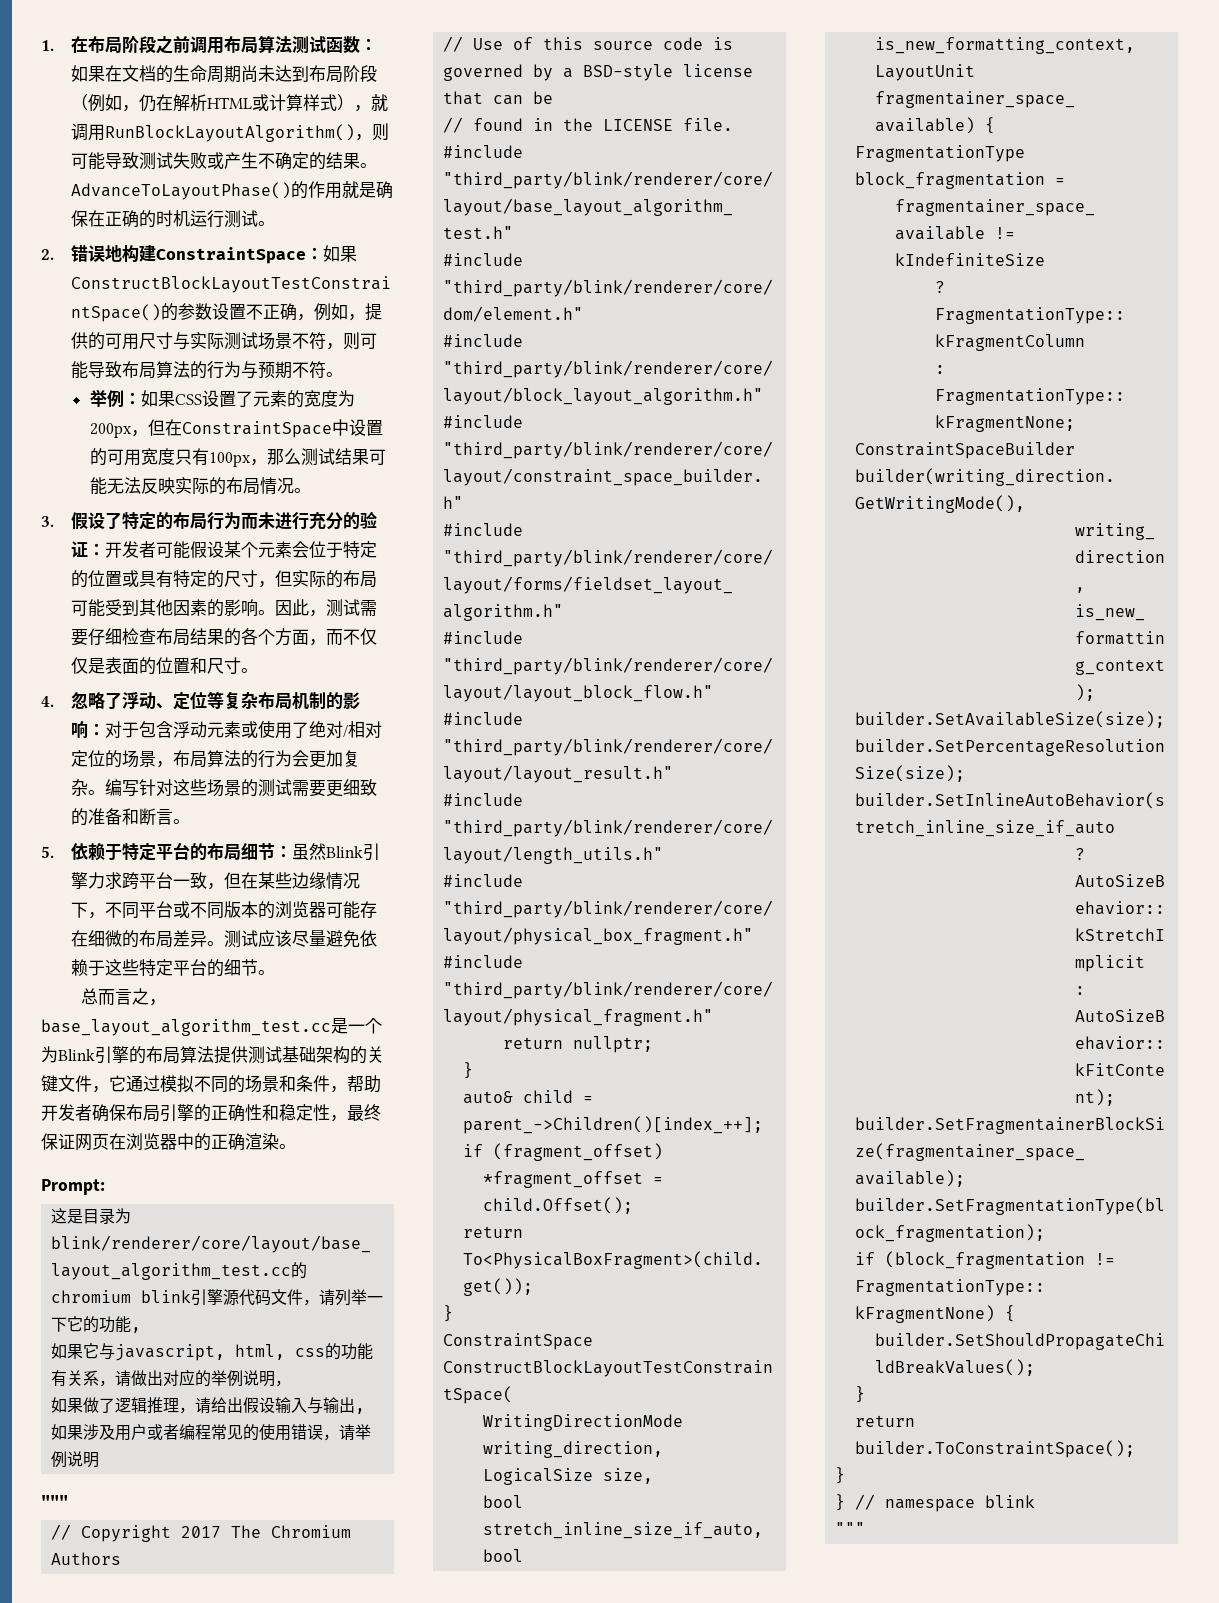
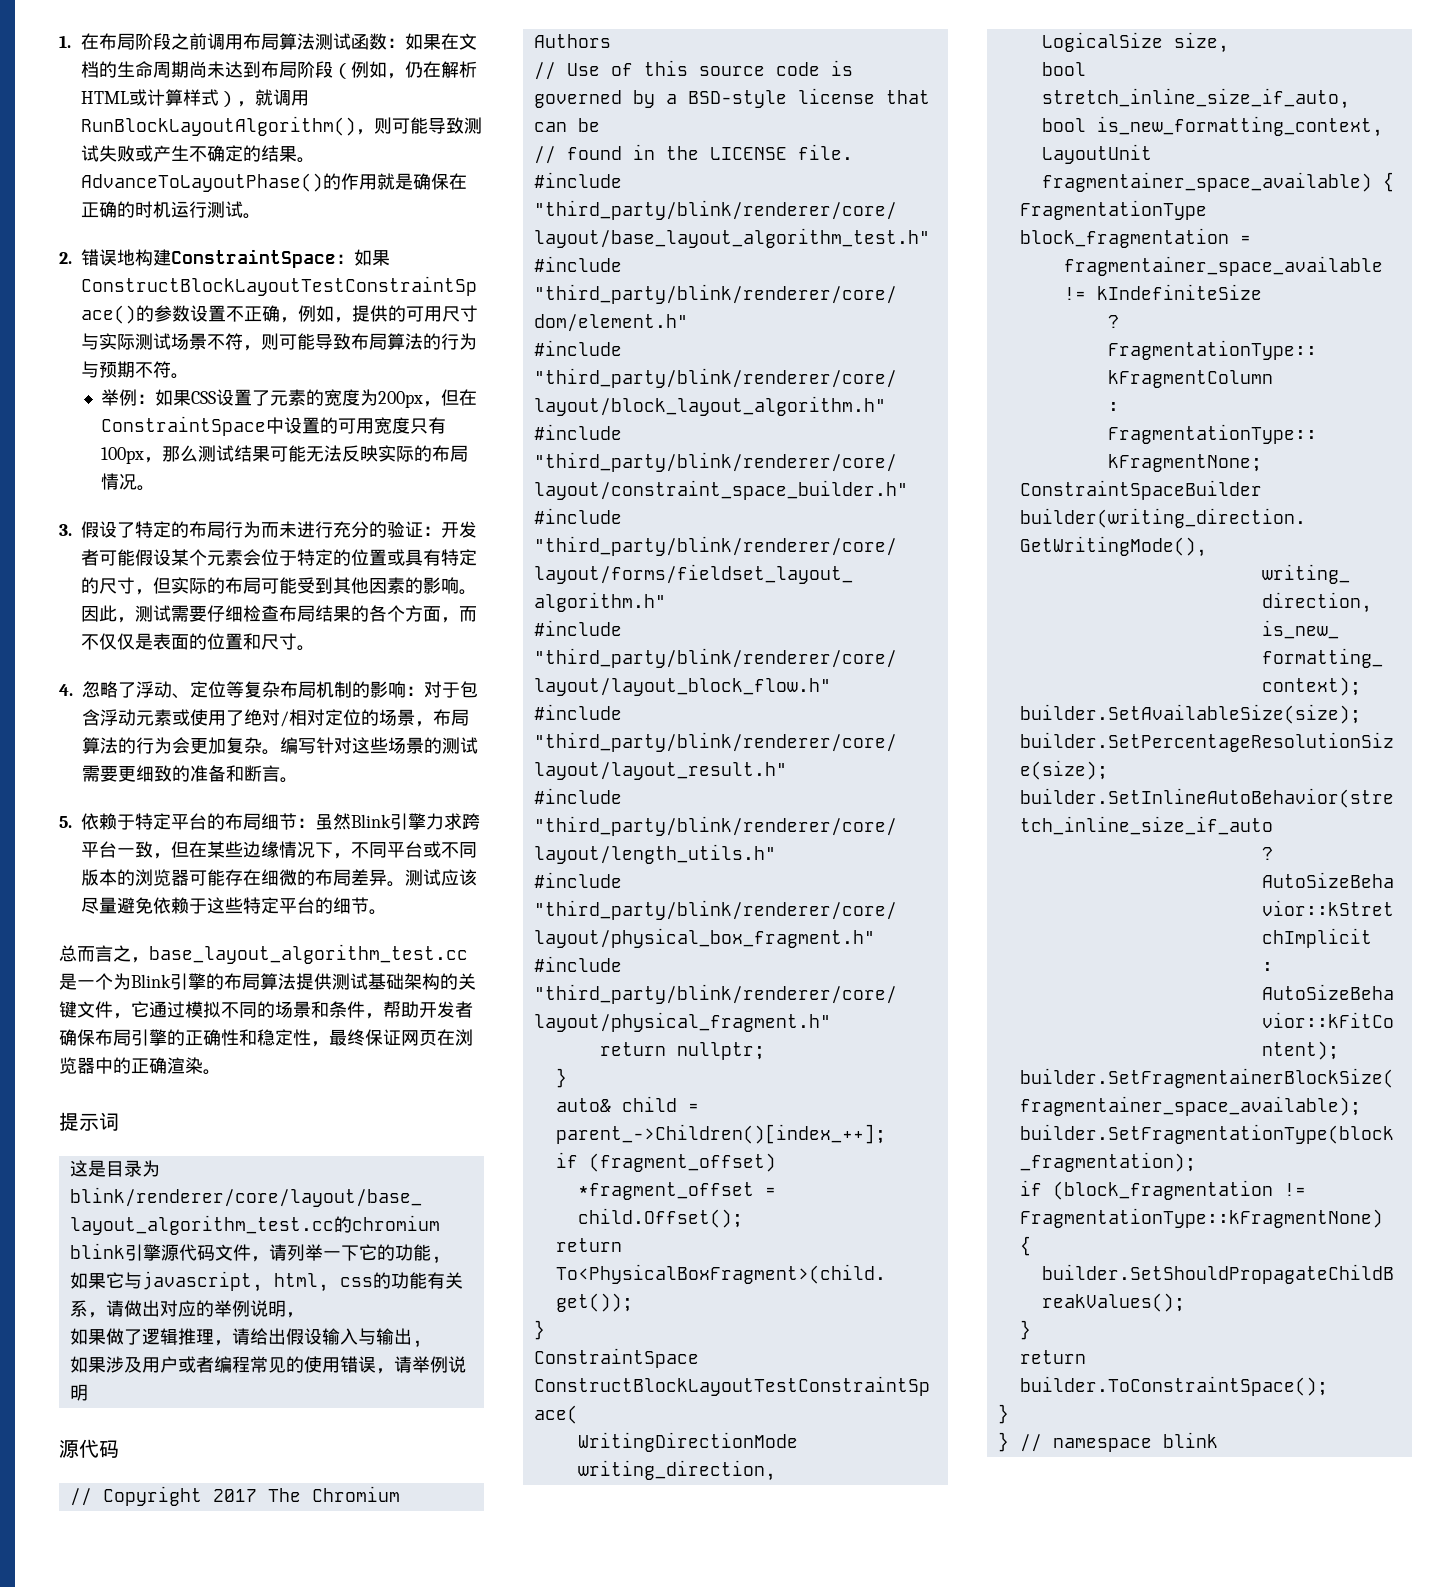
[41,1179,105,1195] Prompt: -> [59,1112,119,1131] 提示词
[41,1495,68,1507] """ -> [59,1439,119,1458] 源代码
[835,1522,866,1535] // """ -> (1218, 1440) none

